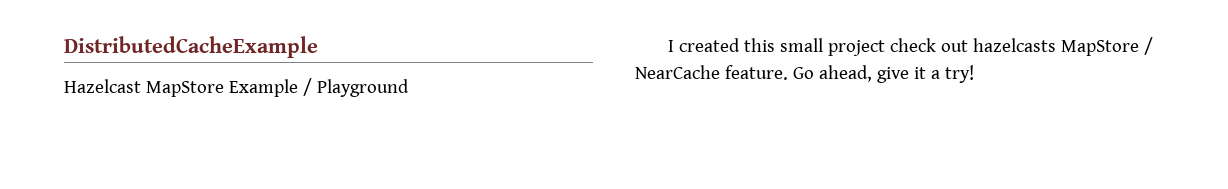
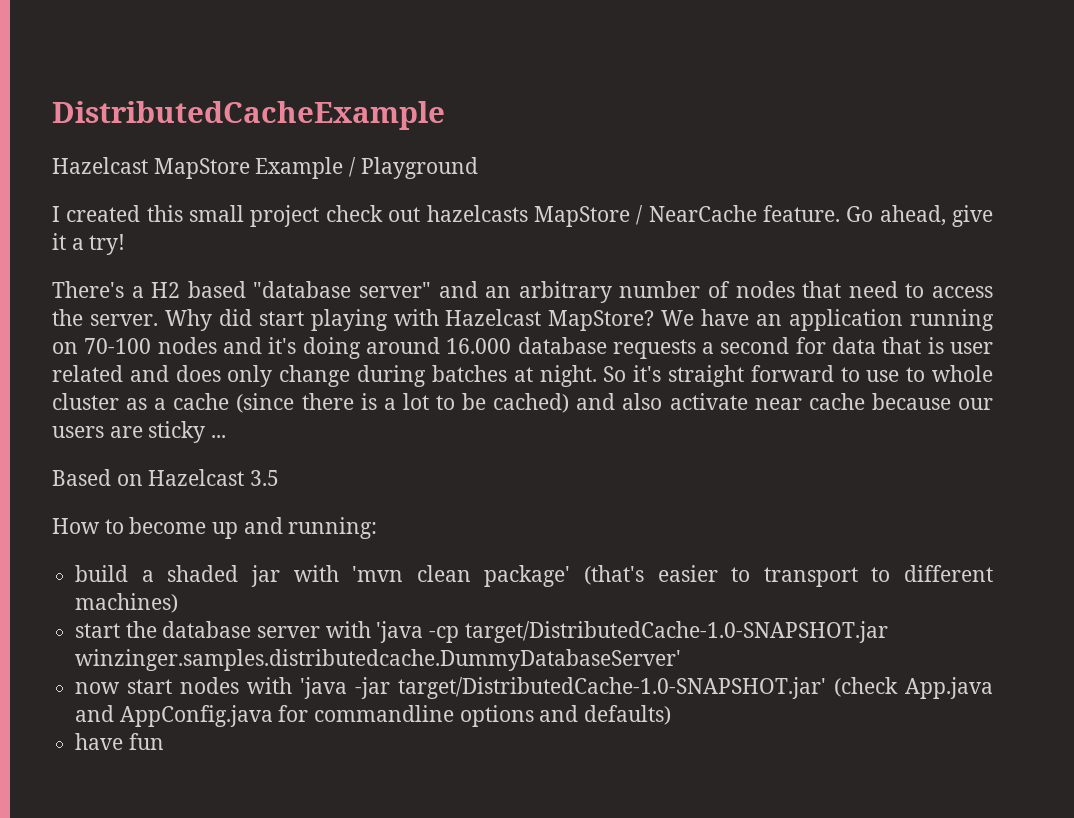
(974, 74) none -> [52,281,994,303] [52,309,994,331] [52,337,993,359] [52,365,993,387] [52,393,993,413] [52,421,227,443] [52,469,280,486] [52,517,378,539] [75,565,994,587] [75,593,179,613] [75,621,888,643] [75,649,682,671] [75,677,993,699] [75,705,672,727] [75,733,164,750] // There's a H2 based "database server" and an arbitrary number of nodes that need to access the server. Why did start playing with Hazelcast MapStore? We have an application running on 70-100 nodes and it's doing around 16.000 database requests a second for data that is user related and does only change during batches at night. So it's straight forward to use to whole cluster as a cache (since there is a lot to be cached) and also activate near cache because our users are sticky ... // Based on Hazelcast 3.5 // How to become up and running: // build a shaded jar with 'mvn clean package' (that's easier to transport to different machines) // start the database server with 'java -cp target/DistributedCache-1.0-SNAPSHOT.jar winzinger.samples.distributedcache.DummyDatabaseServer' // now start nodes with 'java -jar target/DistributedCache-1.0-SNAPSHOT.jar' (check App.java and AppConfig.java for commandline options and defaults) // have fun

